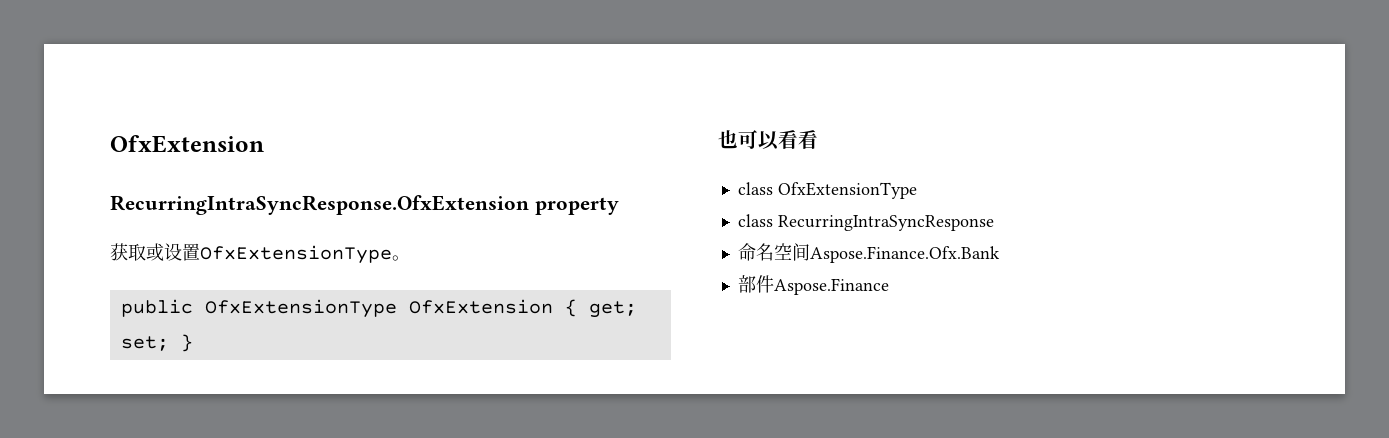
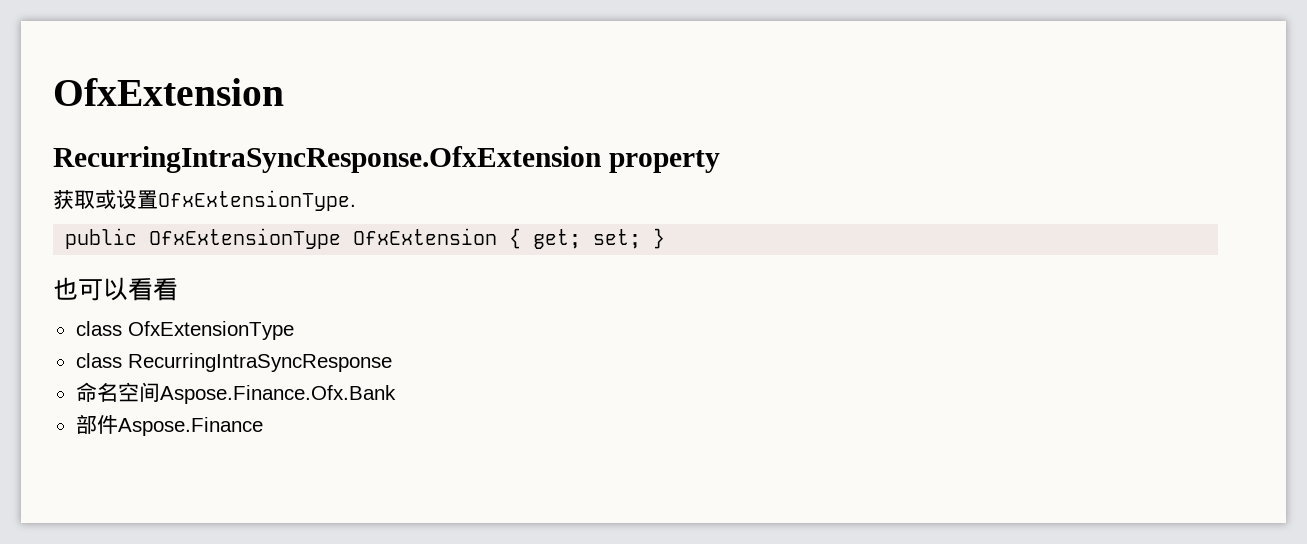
[200,245,410,264] OfxExtensionType。 -> [158,190,356,211] OfxExtensionType.

